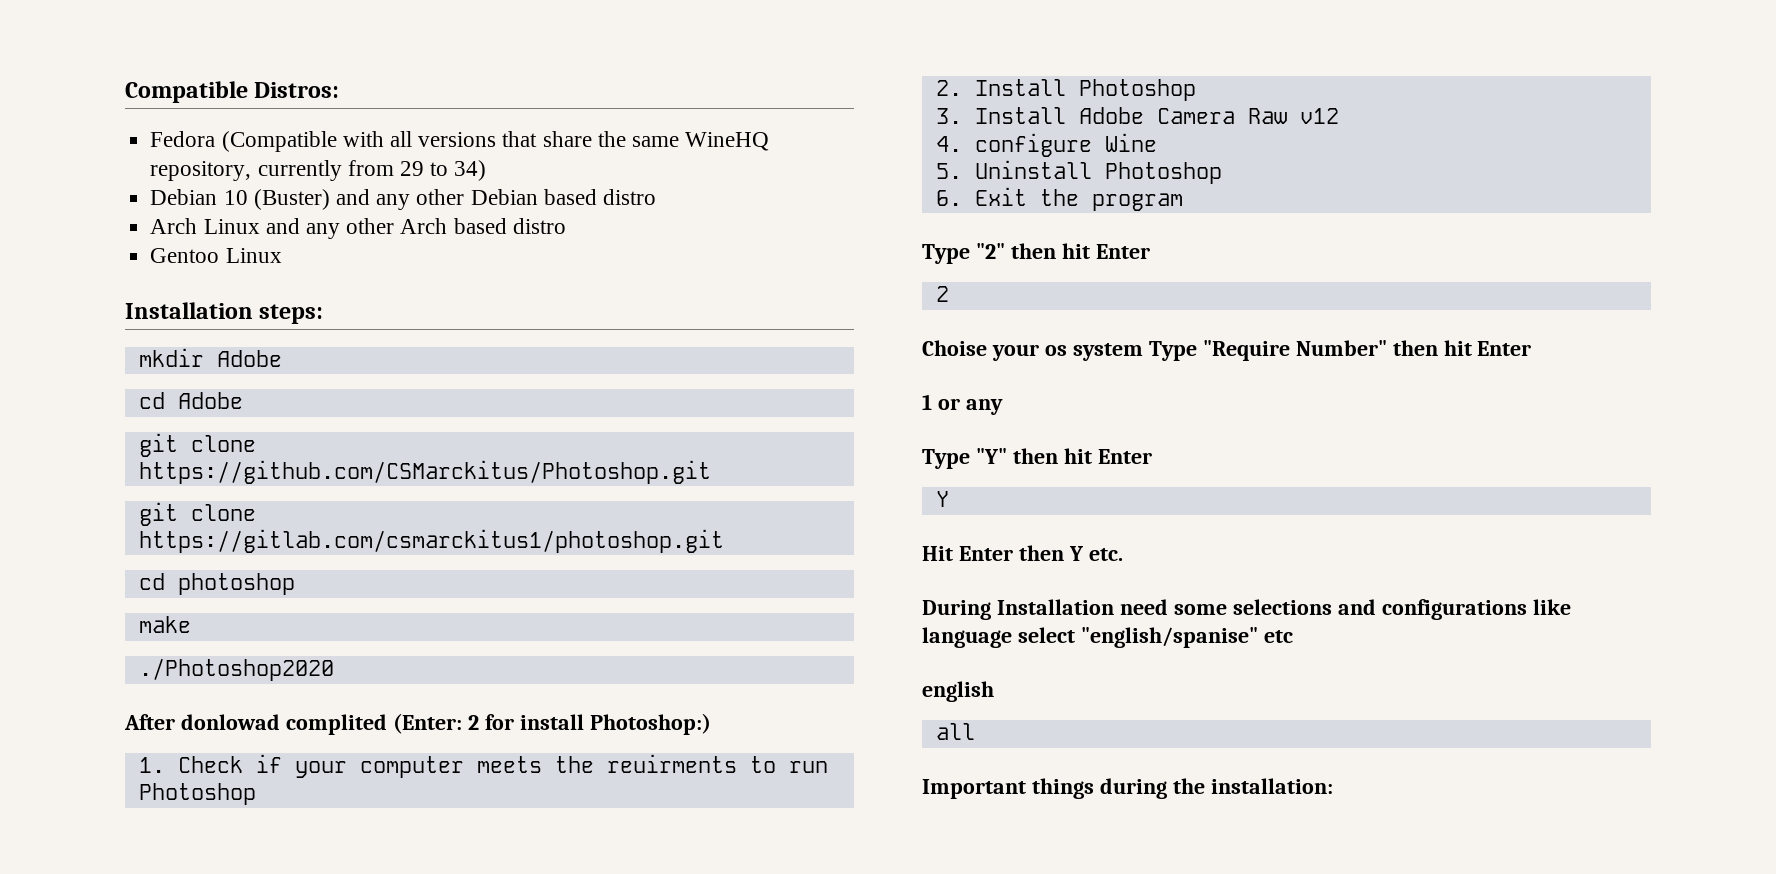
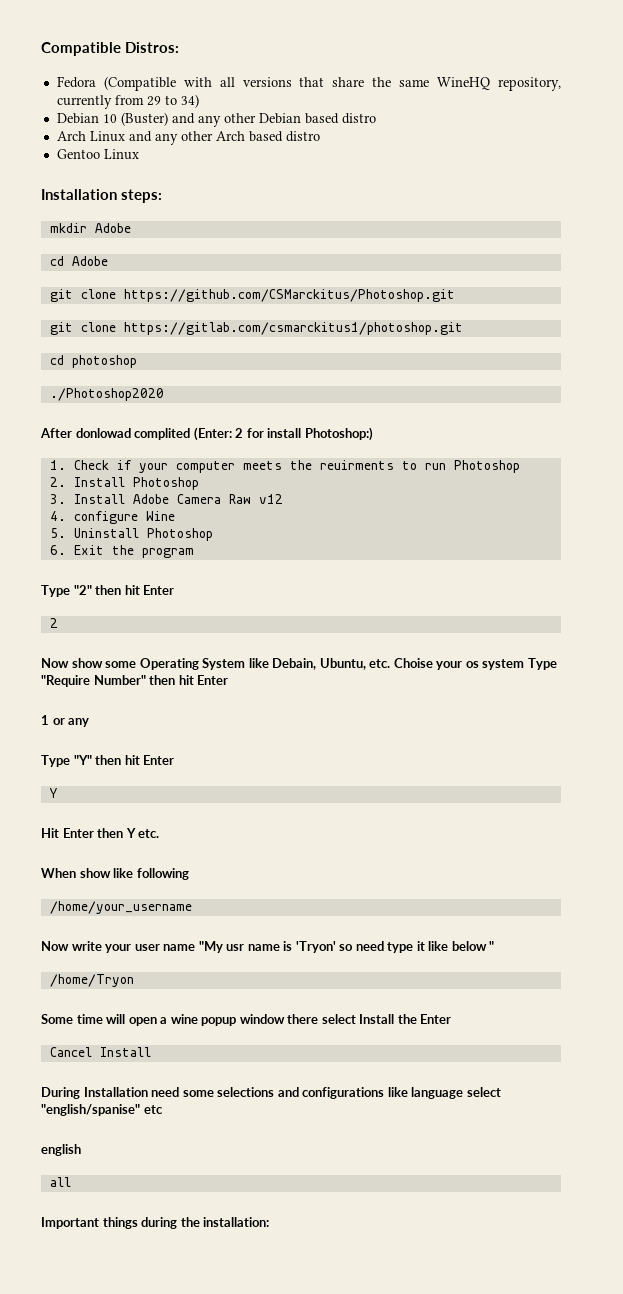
[138,616,191,633] // make -> (137, 361) none
(949, 294) none -> [41,658,391,670] Now show some Operating System like Debain, Ubuntu, etc.
(1123, 554) none -> [41,868,189,880] [49,901,192,914] [41,941,495,953] [49,974,134,987] [41,1014,452,1026] [49,1047,151,1057] // When show like following // /home/your_username // Now write your user name "My usr name is 'Tryon' so need type it like below " // /home/Tryon // Some time will open a wine popup window there select Install the Enter // Cancel Install

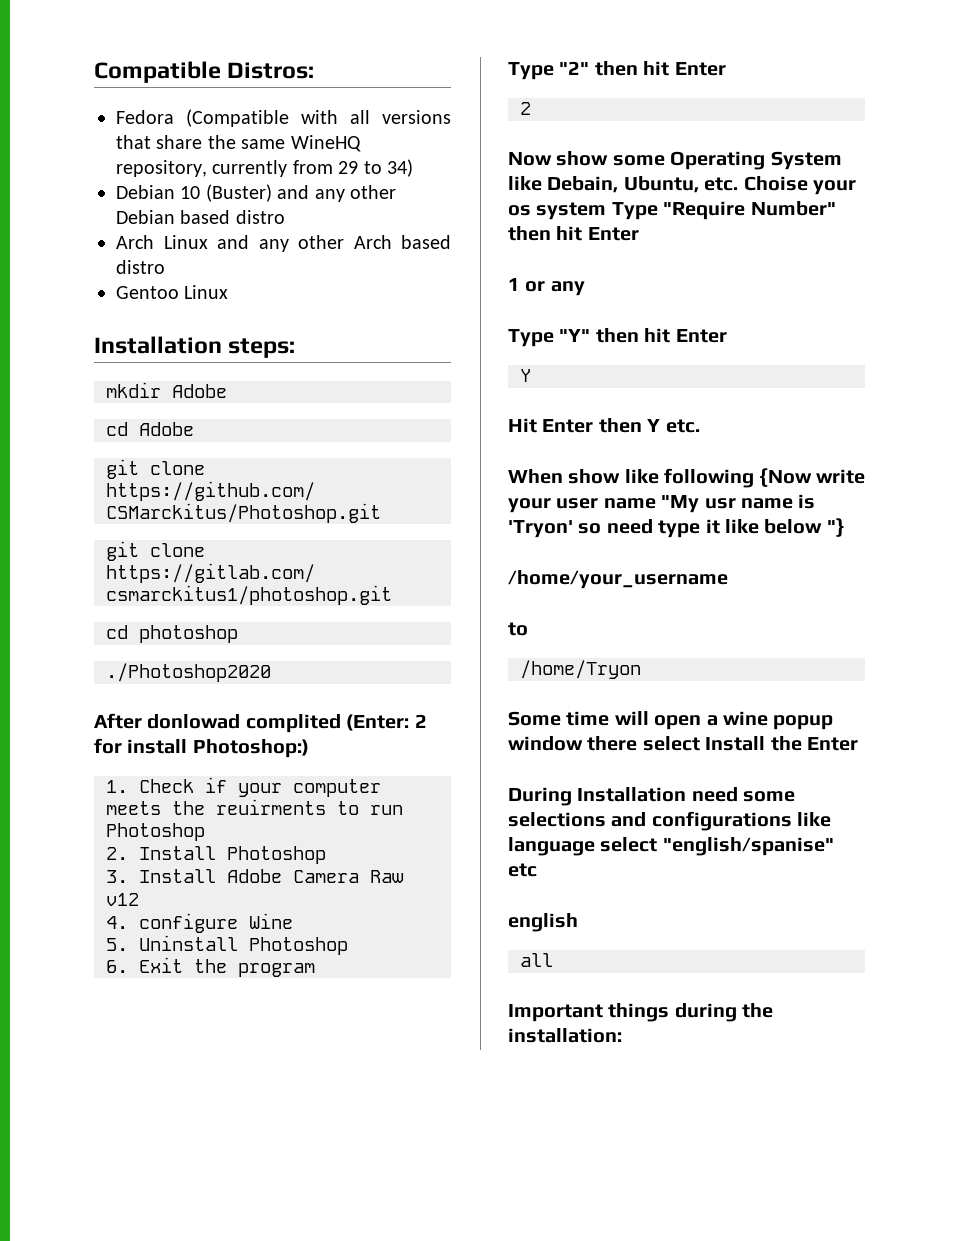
[49,901,192,914] [41,941,69,951] // /home/your_username // Now -> [759,468,812,487] {Now
[489,941,495,951] " -> [826,518,844,537] [508,570,728,589] [508,622,528,636] "} // /home/your_username // to
[49,1047,151,1057] // Cancel Install -> (858, 744) none

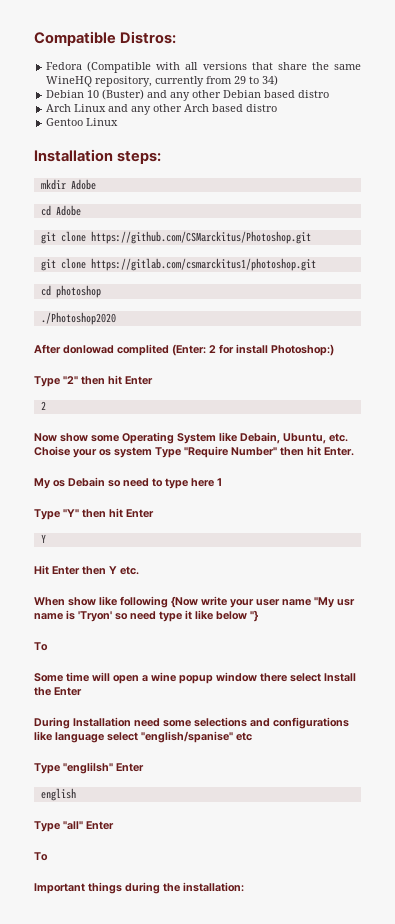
[106,777,381,797] [106,799,403,815] [106,823,205,841] [106,846,326,864] [106,869,404,883] [106,893,139,906] [106,913,293,933] [106,935,348,955] [106,957,315,977] // 1. Check if your computer meets the reuirments to run Photoshop // 2. Install Photoshop // 3. Install Adobe Camera Raw v12 // 4. configure Wine // 5. Uninstall Photoshop // 6. Exit the program -> (334, 350) none
[587,227,639,241] Enter // -> [324,447,354,456] [34,477,214,489] Enter. // My os Debain so need to type here
[525,281,585,296] or any -> (222, 482) none
[508,570,728,589] [508,622,528,636] [520,660,641,679] /home/your_username // to // /home/Tryon -> [34,642,48,651] To
[508,913,578,932] [520,953,553,967] english // all -> [34,762,144,774] [40,788,76,801] [34,821,114,832] [34,852,48,861] Type "englilsh" Enter // english // Type "all" Enter // To

